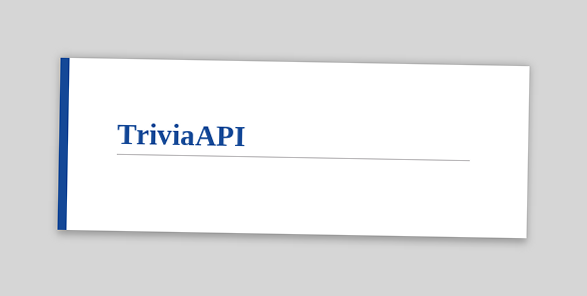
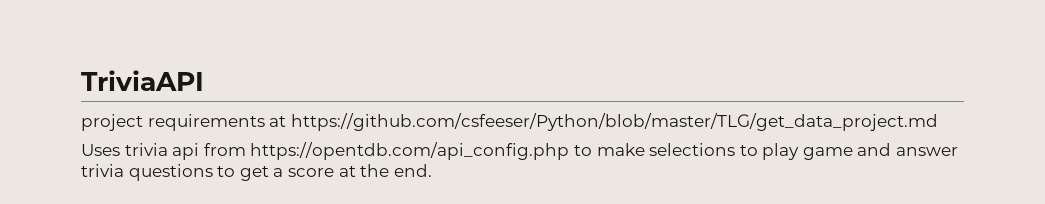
(246, 134) none -> [81,113,938,131] [81,142,959,160] [81,164,432,181] // project requirements at https://github.com/csfeeser/Python/blob/master/TLG/get_data_project.md // Uses trivia api from https://opentdb.com/api_config.php to make selections to play game and answer trivia questions to get a score at the end.

